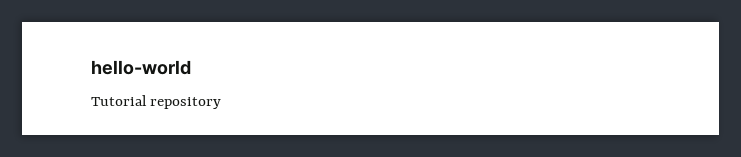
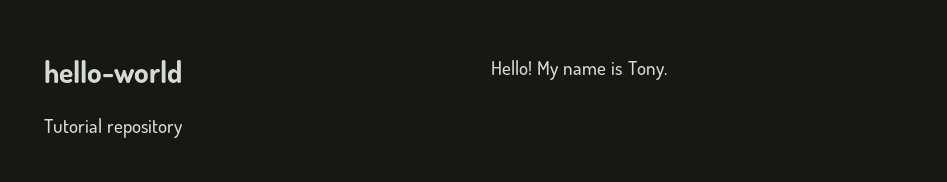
(222, 103) none -> [491,60,667,80] // Hello! My name is Tony.

